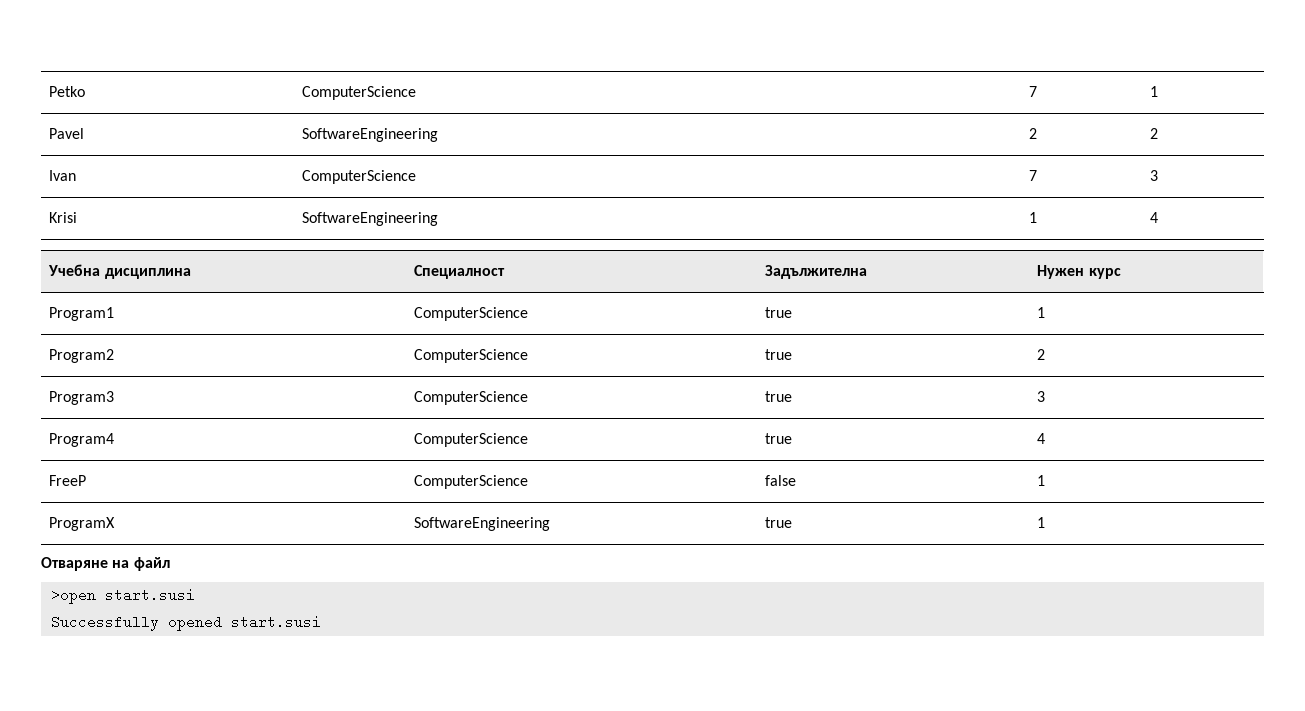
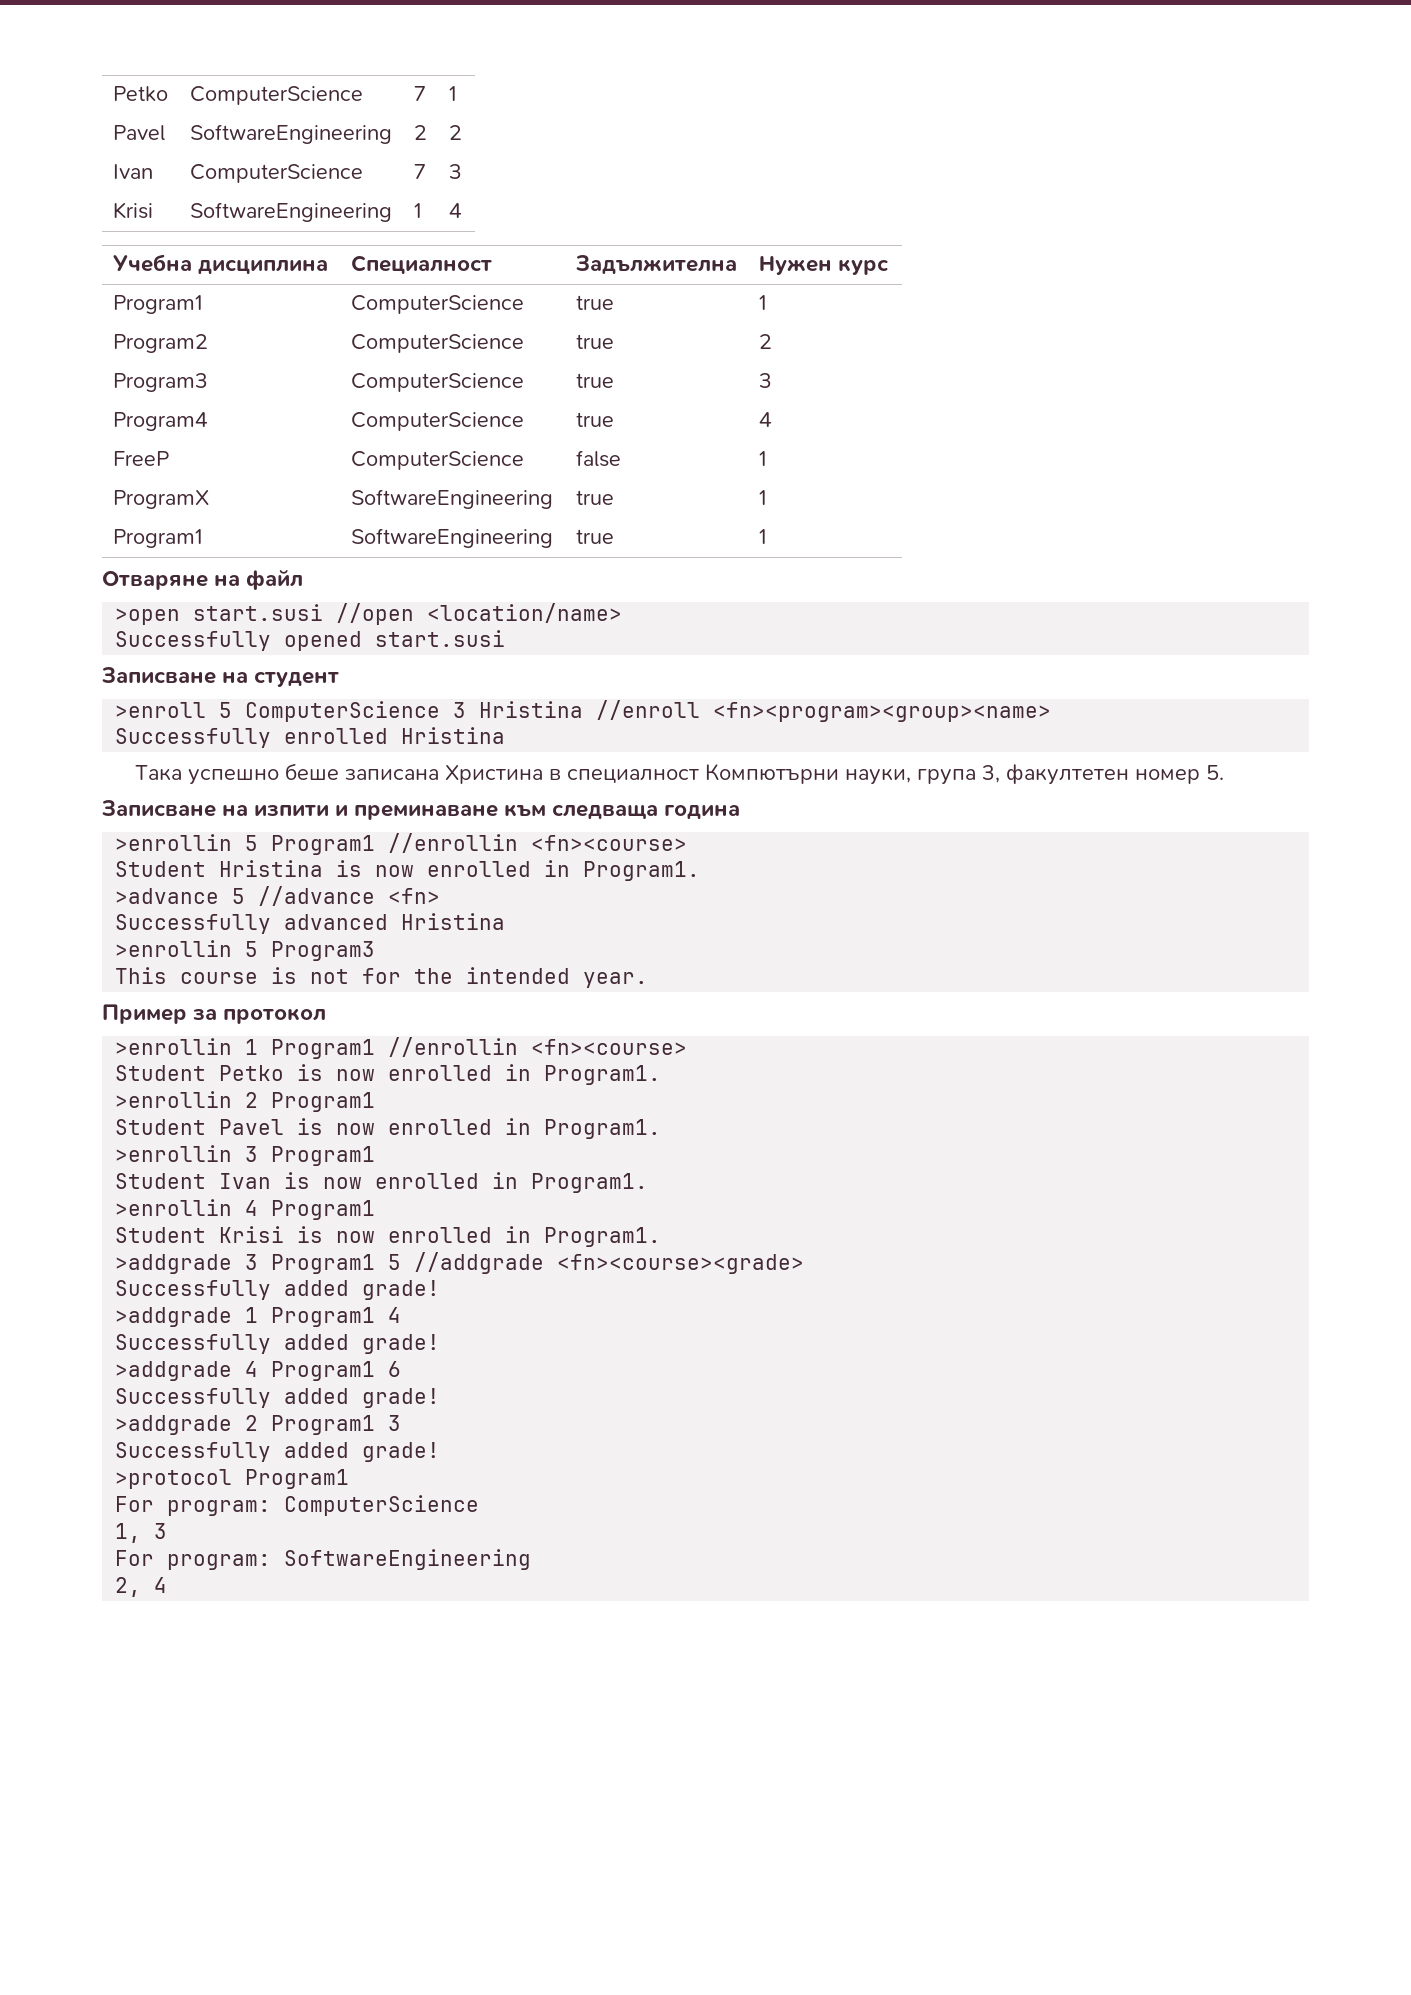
(1046, 522) none -> [112,529,202,548] [350,528,553,548] [575,529,614,544] [758,529,766,544] // Program1 | SoftwareEngineering | true | 1
(195, 595) none -> [336,603,623,625] //open <location/name>
(321, 622) none -> [101,667,339,687] [115,700,1052,722] [115,727,506,748] [134,763,1224,785] [101,800,740,820] [115,833,688,855] [115,860,701,881] [115,886,441,906] [115,913,506,934] [115,940,376,961] [115,967,649,988] [102,1004,326,1024] [115,1037,688,1059] [115,1064,662,1085] [115,1091,376,1112] [115,1118,662,1139] [115,1145,376,1166] [115,1172,649,1193] [115,1199,376,1220] [115,1226,662,1247] [115,1252,805,1274] [115,1280,441,1300] [115,1307,402,1327] [115,1334,441,1354] [115,1361,402,1381] [115,1388,441,1408] [115,1415,402,1435] [115,1442,441,1462] [115,1469,350,1489] [115,1495,480,1516] [115,1523,168,1543] [115,1549,532,1570] [115,1577,168,1597] // Записване на студент // >enroll 5 ComputerScience 3 Hristina //enroll <fn><program><group><name> // Successfully enrolled Hristina // Така успешно беше записана Христина в специалност Компютърни науки, група 3, факултетен номер 5. // Записване на изпити и преминаване към следваща година // >enrollin 5 Program1 //enrollin <fn><course> // Student Hristina is now enrolled in Program1. // >advance 5 //advance <fn> // Successfully advanced Hristina // >enrollin 5 Program3 // This course is not for the intended year. // Пример за протокол // >enrollin 1 Program1 //enrollin <fn><course> // Student Petko is now enrolled in Program1. // >enrollin 2 Program1 // Student Pavel is now enrolled in Program1. // >enrollin 3 Program1 // Student Ivan is now enrolled in Program1. // >enrollin 4 Program1 // Student Krisi is now enrolled in Program1. // >addgrade 3 Program1 5 //addgrade <fn><course><grade> // Successfully added grade! // >addgrade 1 Program1 4 // Successfully added grade! // >addgrade 4 Program1 6 // Successfully added grade! // >addgrade 2 Program1 3 // Successfully added grade! // >protocol Program1 // For program: ComputerScience // 1, 3 // For program: SoftwareEngineering // 2, 4

